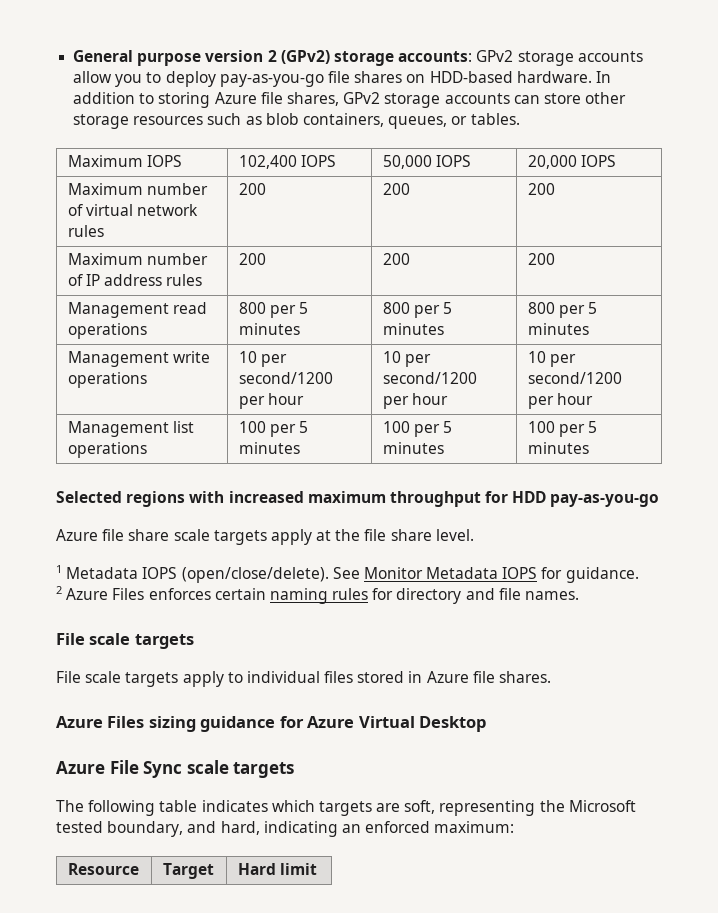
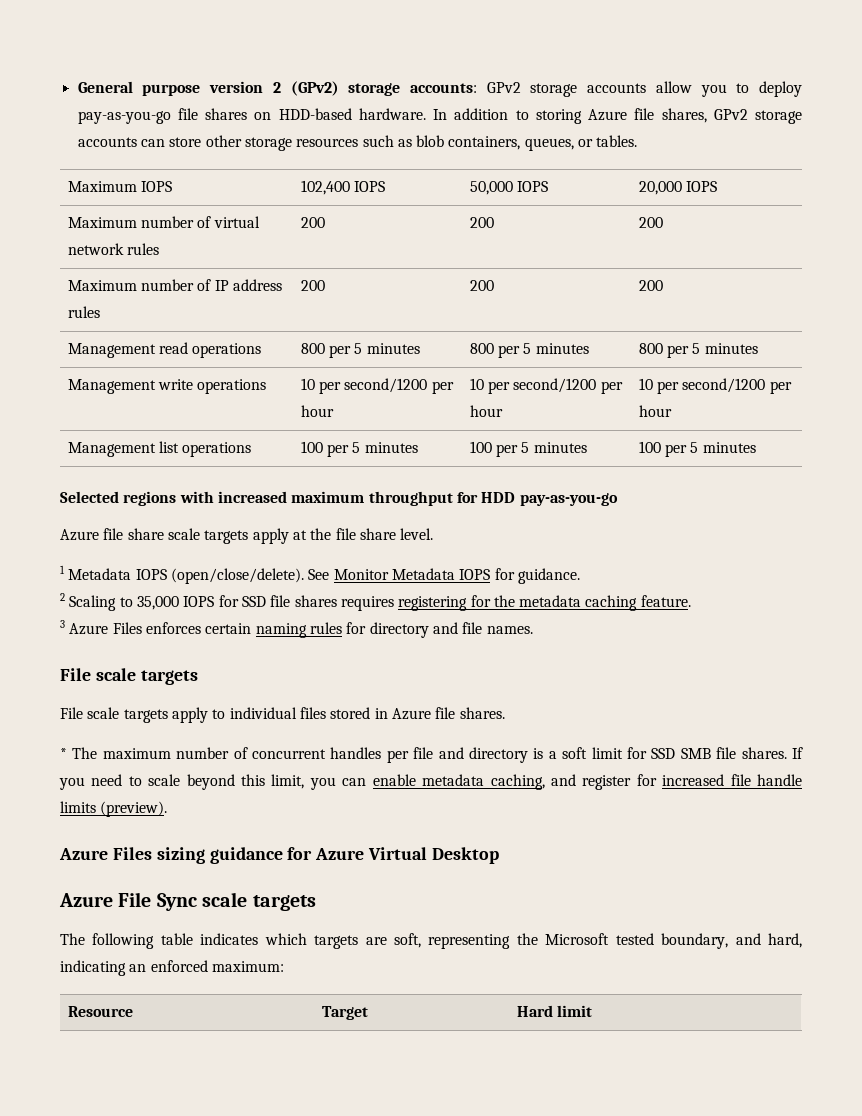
(62, 590) none -> [69,595,691,611] [60,620,65,628] Scaling to 35,000 IOPS for SSD file shares requires registering for the metadata caching feature. // 3
(552, 677) none -> [60,747,803,763] [59,774,802,790] [60,801,168,817] // * The maximum number of concurrent handles per file and directory is a soft limit for SSD SMB file shares. If you need to scale beyond this limit, you can enable metadata caching, and register for increased file handle limits (preview).

